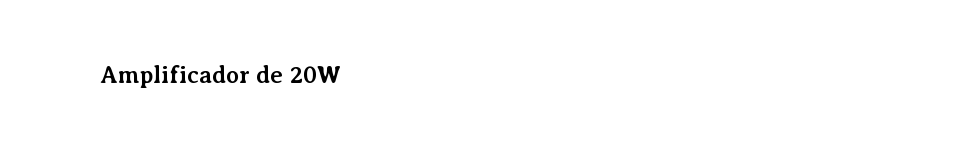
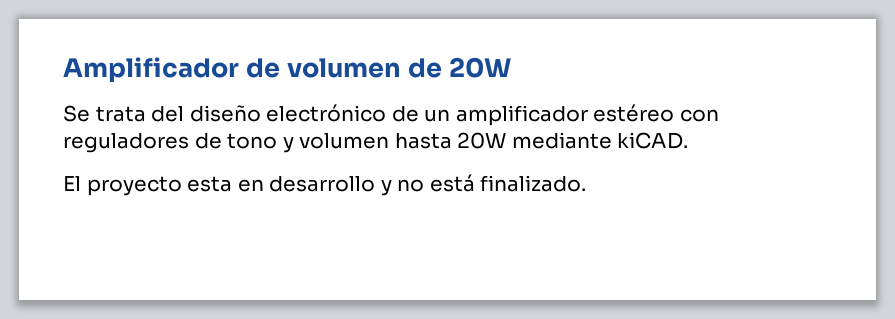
[289,66,341,83] 20W -> [286,57,511,78] [63,104,719,126] [63,132,689,153] [63,174,587,196] volumen de 20W // Se trata del diseño electrónico de un amplificador estéreo con reguladores de tono y volumen hasta 20W mediante kiCAD. // El proyecto esta en desarrollo y no está finalizado.

